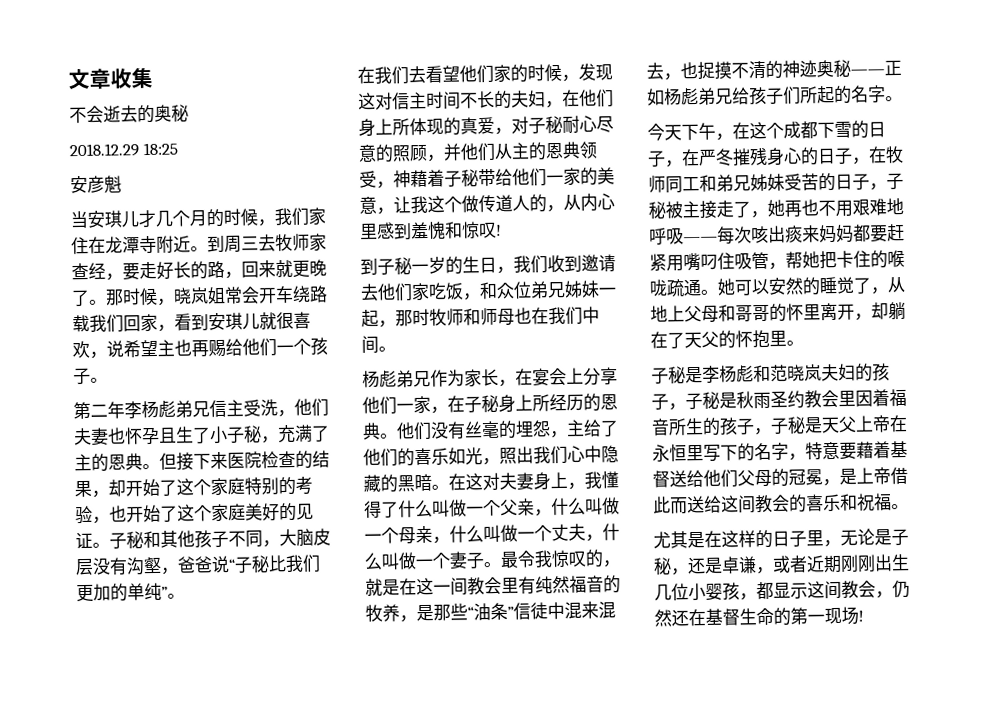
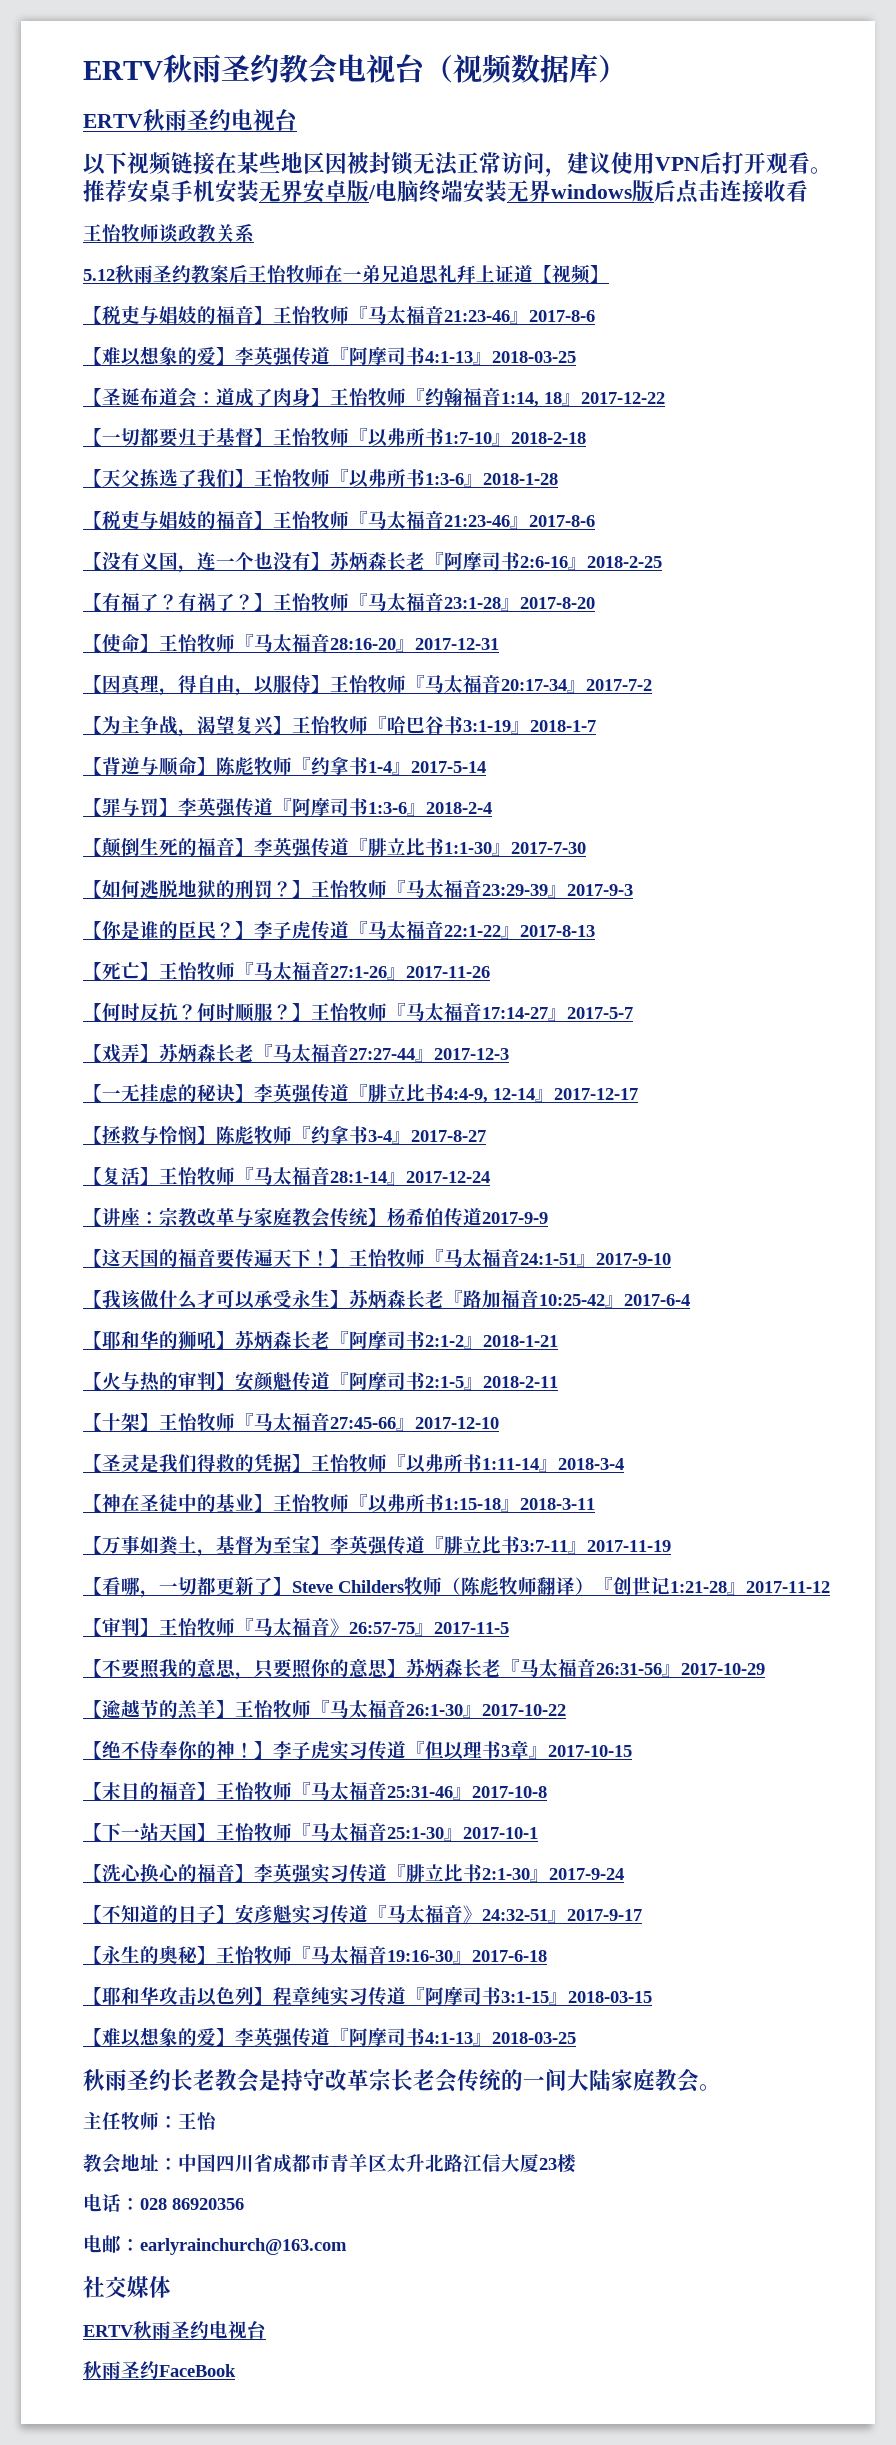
[68,67,153,90] [69,104,189,124] [69,142,178,158] [70,175,122,194] [70,207,326,229] [71,233,327,255] [71,259,327,281] [71,285,328,307] [72,311,311,333] [72,337,328,359] [73,367,108,386] [73,398,329,420] [73,424,330,446] [74,450,330,472] [74,476,313,498] [75,502,314,525] [75,528,331,550] [75,554,321,576] [76,582,185,603] [357,63,613,85] [358,89,614,110] [358,115,614,137] [358,141,598,163] [359,167,615,189] [359,193,615,215] [359,221,502,240] [360,254,616,276] [360,280,617,302] [361,306,600,328] [361,335,396,354] [362,367,618,388] [362,393,618,415] [362,419,619,441] [363,445,619,467] [363,471,619,493] [364,497,620,518] [364,523,620,545] [364,549,621,570] [365,575,621,596] [365,601,616,623] [646,59,902,81] [647,85,903,106] [647,120,886,141] [647,145,904,168] [648,172,904,194] [648,197,904,220] [649,223,905,245] [649,249,905,272] [649,276,906,298] [650,301,906,323] [650,329,804,349] [651,363,890,385] [651,388,907,411] [651,414,908,436] [652,440,908,462] [652,466,908,488] [652,493,909,515] [653,528,909,549] [653,553,910,576] [654,579,910,602] [654,606,864,627] 文章收集 // 不会逝去的奥秘 // 2018.12.29 18:25 // 安彦魁 // 当安琪儿才几个月的时候，我们家住在龙潭寺附近。到周三去牧师家查经，要走好长的路，回来就更晚了。那时候，晓岚姐常会开车绕路载我们回家，看到安琪儿就很喜欢，说希望主也再赐给他们一个孩子。 // 第二年李杨彪弟兄信主受洗，他们夫妻也怀孕且生了小子秘，充满了主的恩典。但接下来医院检查的结果，却开始了这个家庭特别的考验，也开始了这个家庭美好的见证。子秘和其他孩子不同，大脑皮层没有沟壑，爸爸说“子秘比我们更加的单纯”。 // 在我们去看望他们家的时候，发现这对信主时间不长的夫妇，在他们身上所体现的真爱，对子秘耐心尽意的照顾，并他们从主的恩典领受，神藉着子秘带给他们一家的美意，让我这个做传道人的，从内心里感到羞愧和惊叹! // 到子秘一岁的生日，我们收到邀请去他们家吃饭，和众位弟兄姊妹一起，那时牧师和师母也在我们中间。 // 杨彪弟兄作为家长，在宴会上分享他们一家，在子秘身上所经历的恩典。他们没有丝毫的埋怨，主给了他们的喜乐如光，照出我们心中隐藏的黑暗。在这对夫妻身上，我懂得了什么叫做一个父亲，什么叫做一个母亲，什么叫做一个丈夫，什么叫做一个妻子。最令我惊叹的，就是在这一间教会里有纯然福音的牧养，是那些“油条”信徒中混来混去，也捉摸不清的神迹奥秘——正如杨彪弟兄给孩子们所起的名字。 // 今天下午，在这个成都下雪的日子，在严冬摧残身心的日子，在牧师同工和弟兄姊妹受苦的日子，子秘被主接走了，她再也不用艰难地呼吸——每次咳出痰来妈妈都要赶紧用嘴叼住吸管，帮她把卡住的喉咙疏通。她可以安然的睡觉了，从地上父母和哥哥的怀里离开，却躺在了天父的怀抱里。 // 子秘是李杨彪和范晓岚夫妇的孩子，子秘是秋雨圣约教会里因着福音所生的孩子，子秘是天父上帝在永恒里写下的名字，特意要藉着基督送给他们父母的冠冕，是上帝借此而送给这间教会的喜乐和祝福。 // 尤其是在这样的日子里，无论是子秘，还是卓谦，或者近期刚刚出生几位小婴孩，都显示这间教会，仍然还在基督生命的第一现场! -> [83,54,627,85] [83,108,298,131] [83,152,832,177] [83,179,808,204] [83,223,254,243] [83,264,609,284] [83,305,595,325] [83,346,576,367] [83,387,665,408] [83,428,586,447] [83,469,558,488] [83,510,595,530] [83,551,662,573] [83,592,595,612] [83,633,499,653] [83,674,652,696] [83,715,596,737] [83,756,486,776] [83,797,492,818] [83,838,586,858] [83,879,633,899] [83,920,595,940] [83,961,490,981] [83,1002,633,1022] [83,1043,509,1063] [83,1084,638,1104] [83,1125,486,1145] [83,1166,490,1186] [83,1207,548,1228] [83,1248,671,1268] [83,1289,690,1309] [83,1330,558,1350] [83,1371,558,1392] [83,1412,499,1432] [83,1453,624,1473] [83,1494,595,1513] [83,1535,671,1557] [83,1576,830,1598] [83,1617,509,1637] [83,1658,765,1680] [83,1699,566,1720] [83,1740,632,1760] [83,1781,547,1801] [83,1822,538,1842] [83,1863,624,1884] [83,1904,642,1924] [83,1945,547,1965] [83,1986,652,2006] [83,2027,576,2048] [83,2068,721,2093] [83,2112,217,2130] [83,2153,577,2174] [83,2194,244,2212] [83,2235,347,2255] [83,2276,171,2298] [83,2320,267,2339] [83,2361,236,2379] ERTV秋雨圣约教会电视台（视频数据库） // ERTV秋雨圣约电视台 // 以下视频链接在某些地区因被封锁无法正常访问，建议使用VPN后打开观看。推荐安桌手机安装无界安卓版/电脑终端安装无界windows版后点击连接收看 // 王怡牧师谈政教关系 // 5.12秋雨圣约教案后王怡牧师在一弟兄追思礼拜上证道【视频】 // 【税吏与娼妓的福音】王怡牧师『马太福音21:23-46』2017-8-6 // 【难以想象的爱】李英强传道『阿摩司书4:1-13』2018-03-25 // 【圣诞布道会：道成了肉身】王怡牧师『约翰福音1:14, 18』2017-12-22 // 【一切都要归于基督】王怡牧师『以弗所书1:7-10』2018-2-18 // 【天父拣选了我们】王怡牧师『以弗所书1:3-6』2018-1-28 // 【税吏与娼妓的福音】王怡牧师『马太福音21:23-46』2017-8-6 // 【没有义国，连一个也没有】苏炳森长老『阿摩司书2:6-16』2018-2-25 // 【有福了？有祸了？】王怡牧师『马太福音23:1-28』2017-8-20 // 【使命】王怡牧师『马太福音28:16-20』2017-12-31 // 【因真理，得自由，以服侍】王怡牧师『马太福音20:17-34』2017-7-2 // 【为主争战，渴望复兴】王怡牧师『哈巴谷书3:1-19』2018-1-7 // 【背逆与顺命】陈彪牧师『约拿书1-4』2017-5-14 // 【罪与罚】李英强传道『阿摩司书1:3-6』2018-2-4 // 【颠倒生死的福音】李英强传道『腓立比书1:1-30』2017-7-30 // 【如何逃脱地狱的刑罚？】王怡牧师『马太福音23:29-39』2017-9-3 // 【你是谁的臣民？】李子虎传道『马太福音22:1-22』2017-8-13 // 【死亡】王怡牧师『马太福音27:1-26』2017-11-26 // 【何时反抗？何时顺服？】王怡牧师『马太福音17:14-27』2017-5-7 // 【戏弄】苏炳森长老『马太福音27:27-44』2017-12-3 // 【一无挂虑的秘诀】李英强传道『腓立比书4:4-9, 12-14』2017-12-17 // 【拯救与怜悯】陈彪牧师『约拿书3-4』2017-8-27 // 【复活】王怡牧师『马太福音28:1-14』2017-12-24 // 【讲座：宗教改革与家庭教会传统】杨希伯传道2017-9-9 // 【这天国的福音要传遍天下！】王怡牧师『马太福音24:1-51』2017-9-10 // 【我该做什么才可以承受永生】苏炳森长老『路加福音10:25-42』2017-6-4 // 【耶和华的狮吼】苏炳森长老『阿摩司书2:1-2』2018-1-21 // 【火与热的审判】安颜魁传道『阿摩司书2:1-5』2018-2-11 // 【十架】王怡牧师『马太福音27:45-66』2017-12-10 // 【圣灵是我们得救的凭据】王怡牧师『以弗所书1:11-14』2018-3-4 // 【神在圣徒中的基业】王怡牧师『以弗所书1:15-18』2018-3-11 // 【万事如粪土，基督为至宝】李英强传道『腓立比书3:7-11』2017-11-19 // 【看哪，一切都更新了】Steve Childers牧师（陈彪牧师翻译）『创世记1:21-28』2017-11-12 // 【审判】王怡牧师『马太福音》26:57-75』2017-11-5 // 【不要照我的意思，只要照你的意思】苏炳森长老『马太福音26:31-56』2017-10-29 // 【逾越节的羔羊】王怡牧师『马太福音26:1-30』2017-10-22 // 【绝不侍奉你的神！】李子虎实习传道『但以理书3章』2017-10-15 // 【末日的福音】王怡牧师『马太福音25:31-46』2017-10-8 // 【下一站天国】王怡牧师『马太福音25:1-30』2017-10-1 // 【洗心换心的福音】李英强实习传道『腓立比书2:1-30』2017-9-24 // 【不知道的日子】安彦魁实习传道『马太福音》24:32-51』2017-9-17 // 【永生的奥秘】王怡牧师『马太福音19:16-30』2017-6-18 // 【耶和华攻击以色列】程章纯实习传道『阿摩司书3:1-15』2018-03-15 // 【难以想象的爱】李英强传道『阿摩司书4:1-13』2018-03-25 // 秋雨圣约长老教会是持守改革宗长老会传统的一间大陆家庭教会。 // 主任牧师：王怡 // 教会地址：中国四川省成都市青羊区太升北路江信大厦23楼 // 电话：028 86920356 // 电邮：earlyrainchurch@163.com // 社交媒体 // ERTV秋雨圣约电视台 // 秋雨圣约FaceBook

